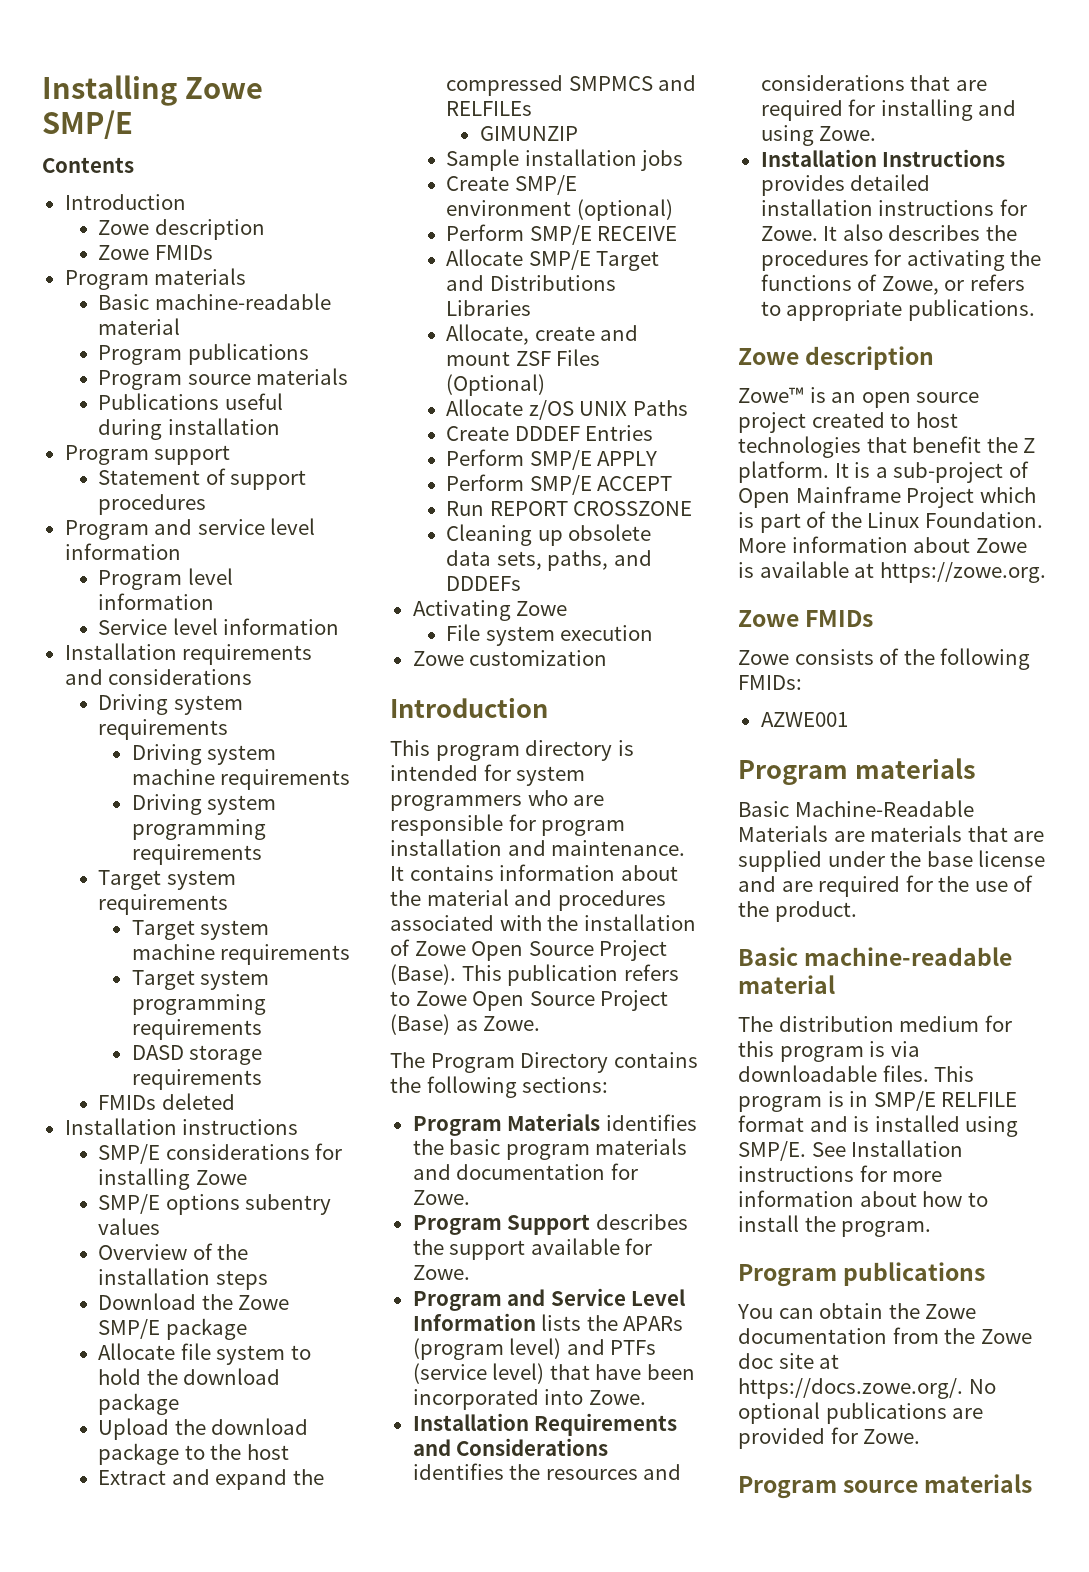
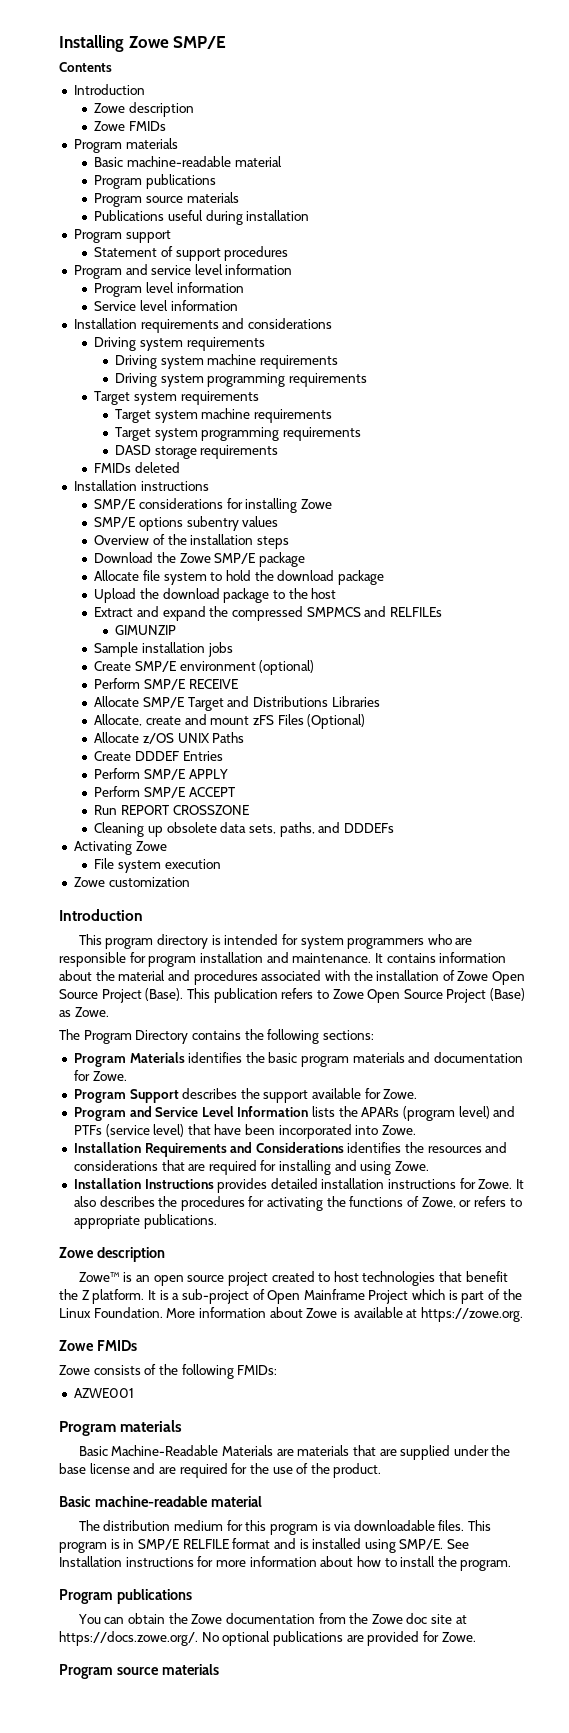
[515,351,551,366] ZSF -> [253,715,275,725] zFS

